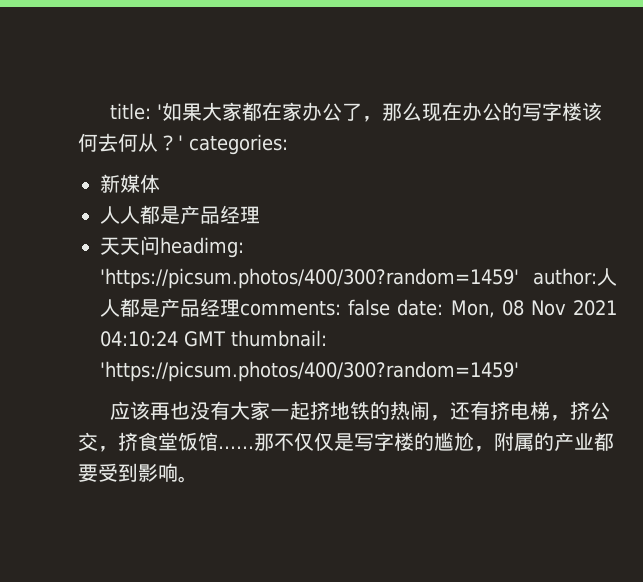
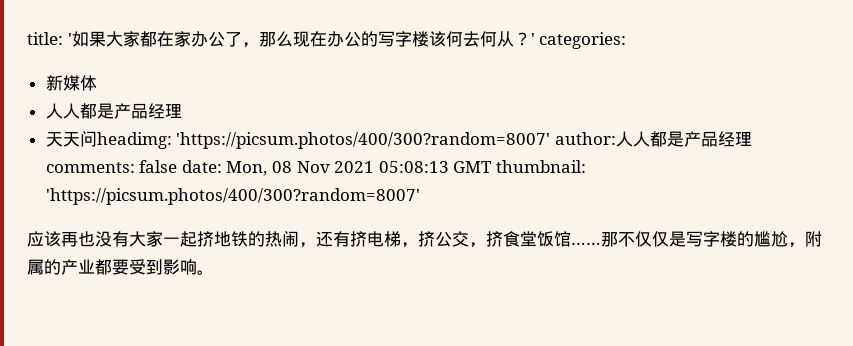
[100,268,519,289] 'https://picsum.photos/400/300?random=1459' -> [176,132,551,149] 'https://picsum.photos/400/300?random=8007'
[100,331,178,347] 04:10:24 -> [378,161,449,173] 05:08:13
[100,361,519,382] 'https://picsum.photos/400/300?random=1459' -> [45,188,420,205] 'https://picsum.photos/400/300?random=8007'

